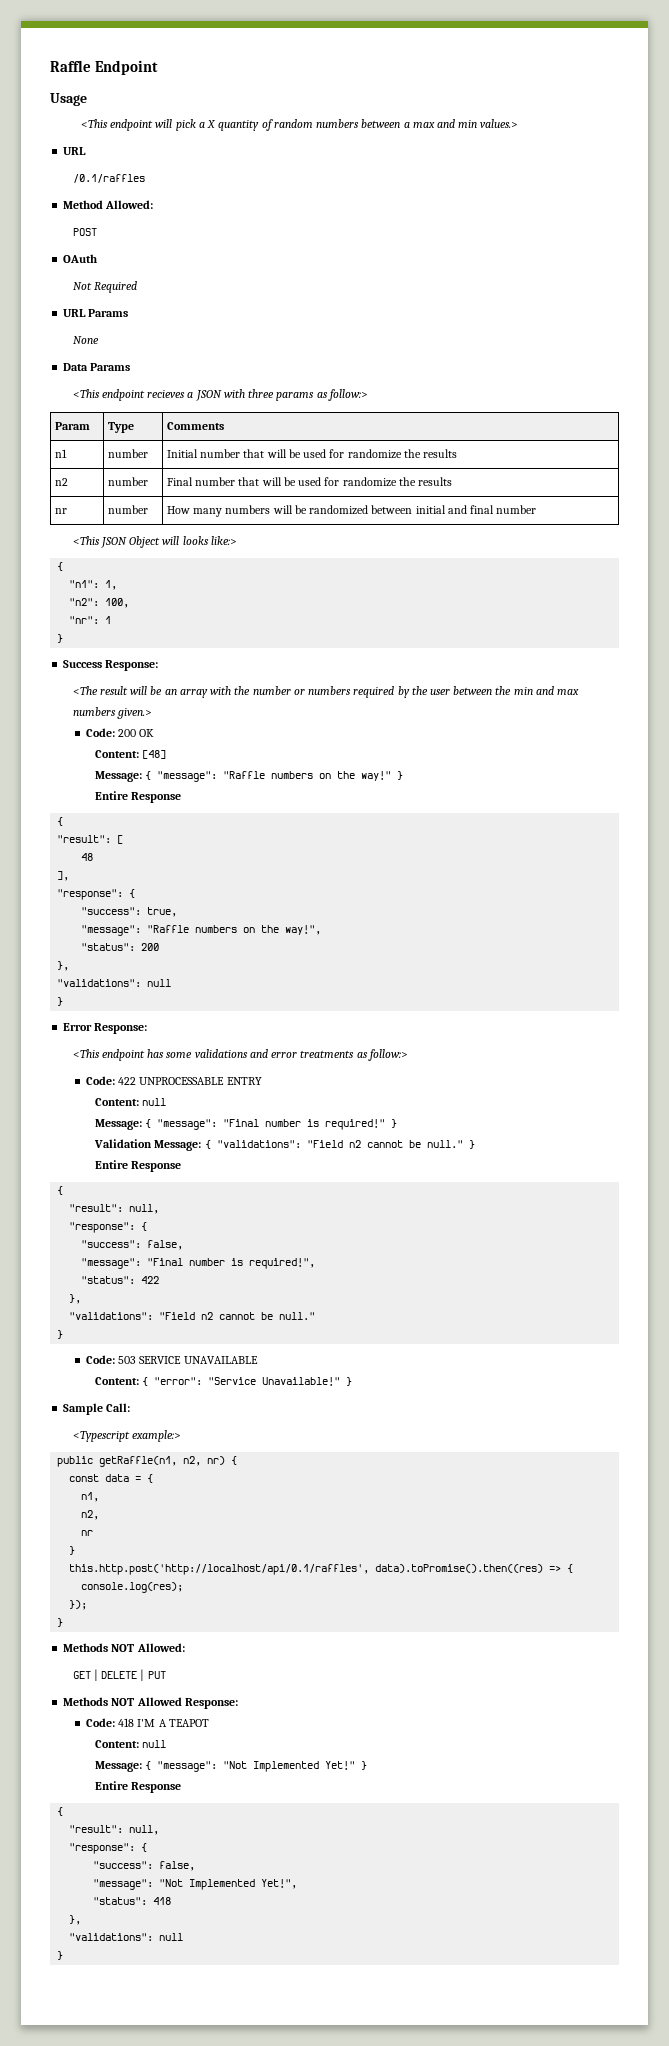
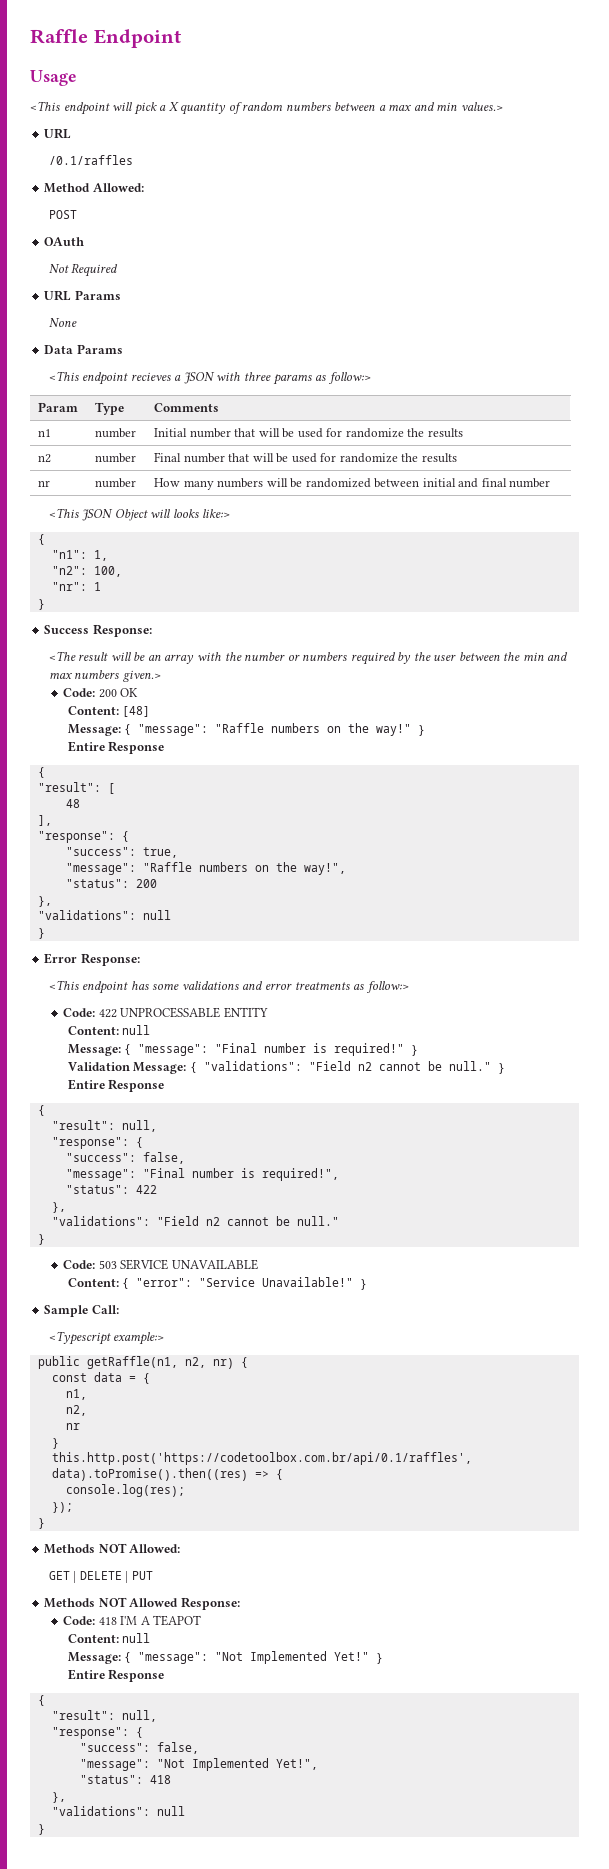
[226,1077,262,1085] ENTRY -> [223,1007,268,1018] ENTITY
[69,1564,370,1575] this.http.post('http://localhost/api/0.1/raffles', -> [51,1452,472,1465] this.http.post('https://codetoolbox.com.br/api/0.1/raffles',

